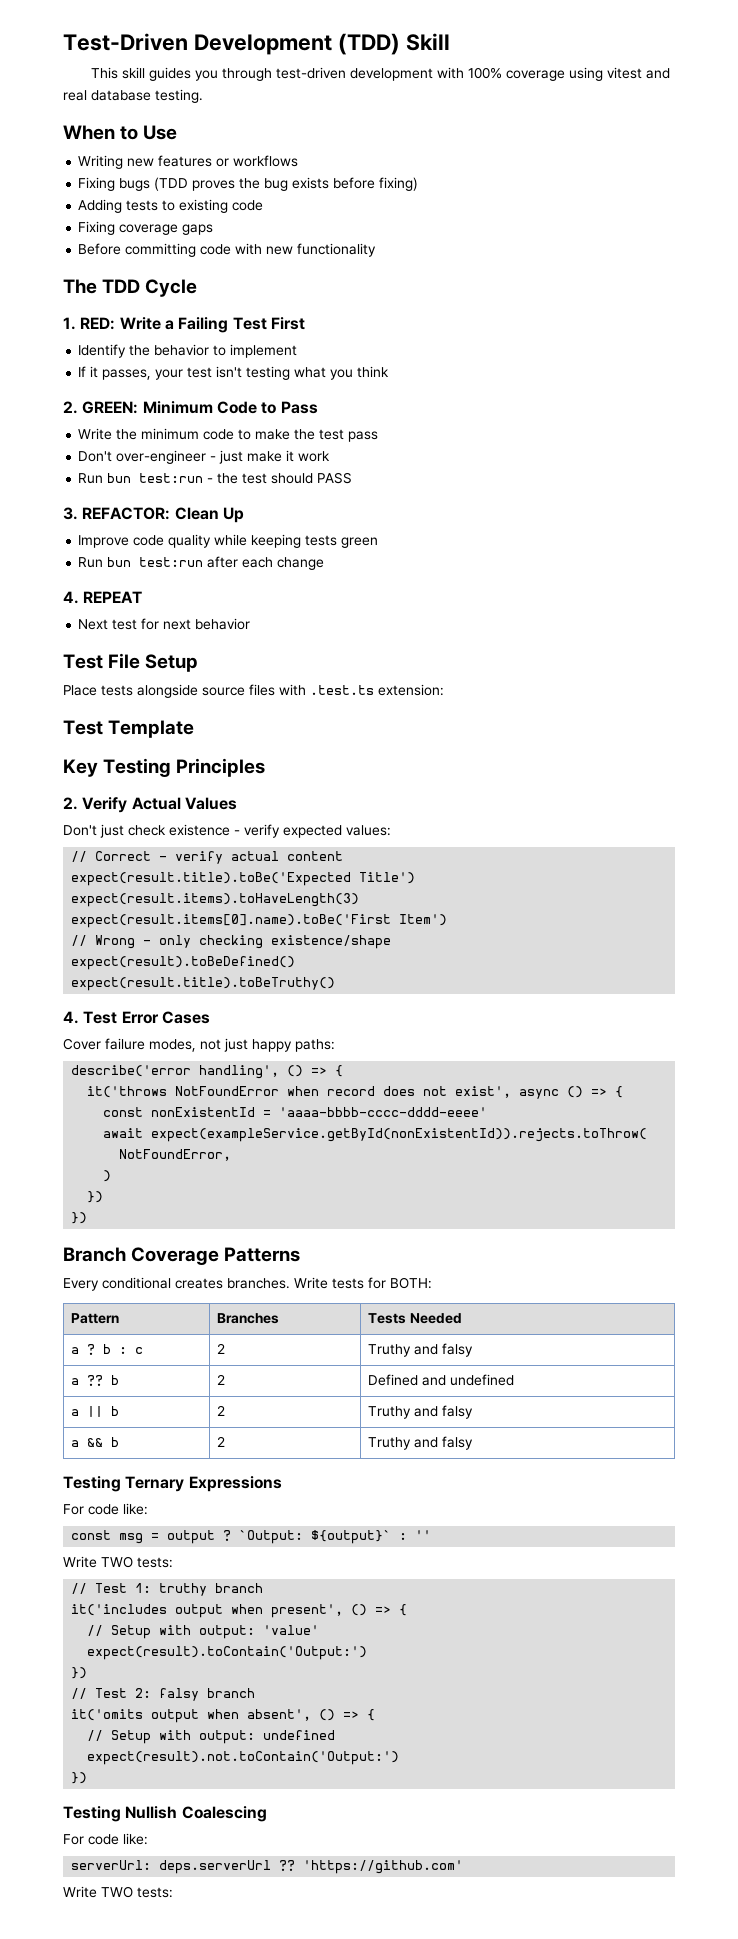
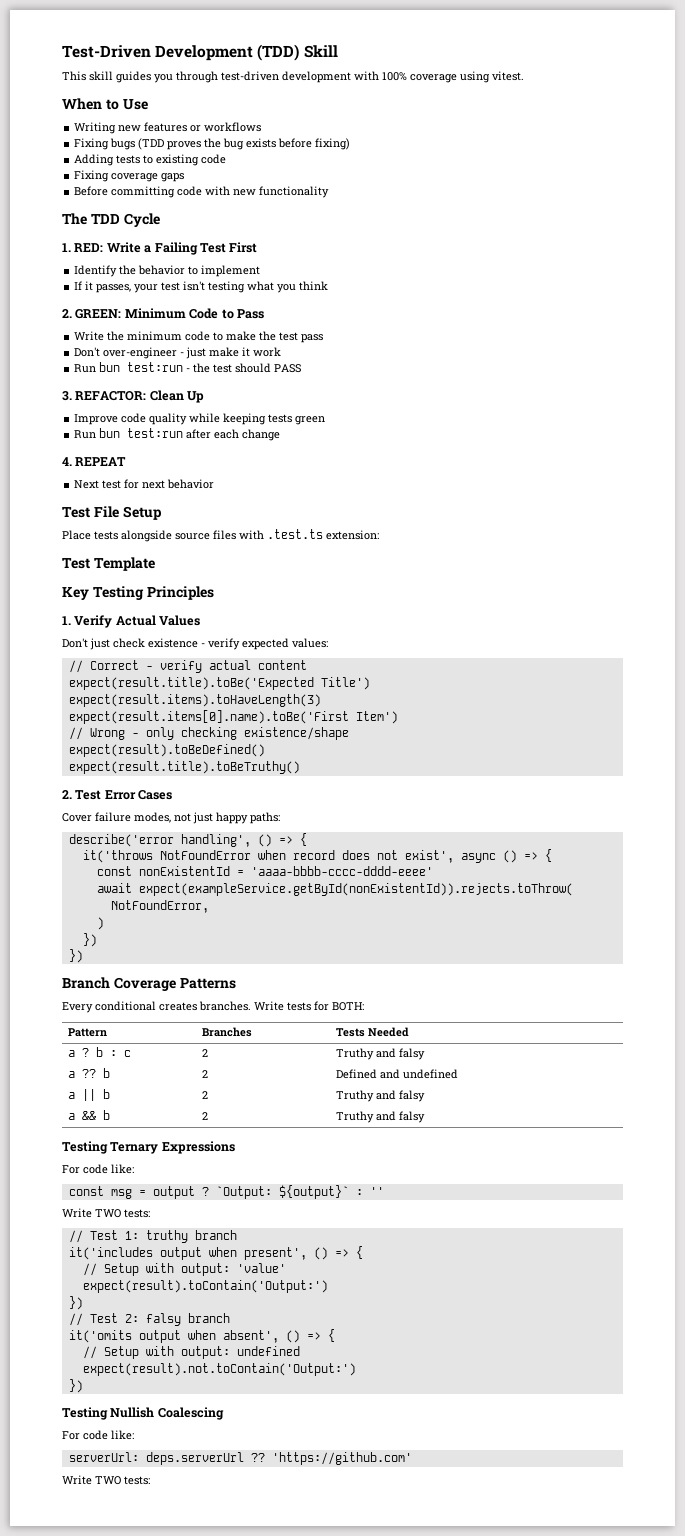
[607,67,671,79] [63,89,203,103] vitest and real database testing. -> [492,71,524,81] vitest.
[63,797,78,810] 2. -> [62,616,71,625] 1.
[63,1011,79,1024] 4. -> [62,790,72,799] 2.

